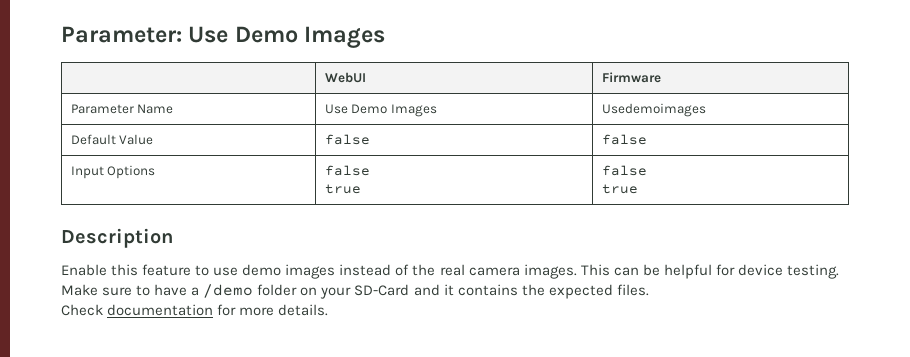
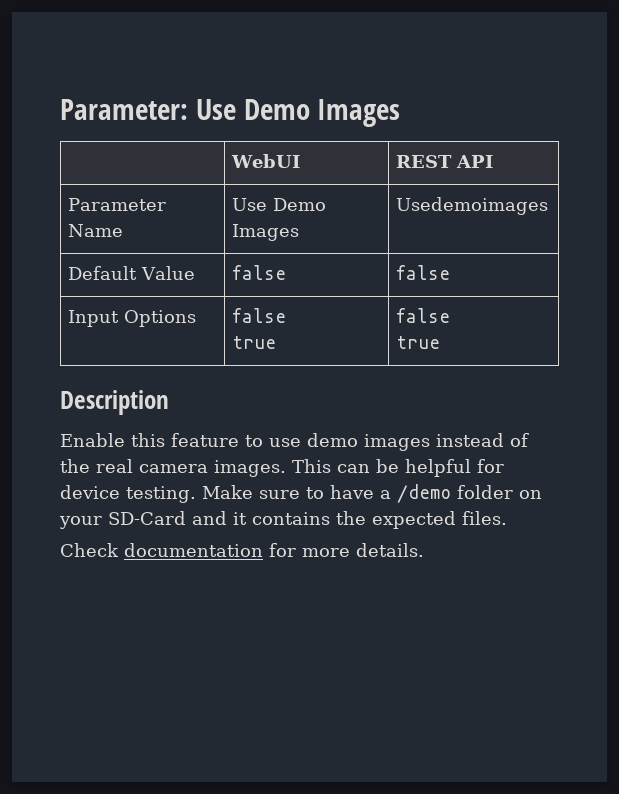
[601,72,661,83] Firmware -> [396,155,494,168] REST API

